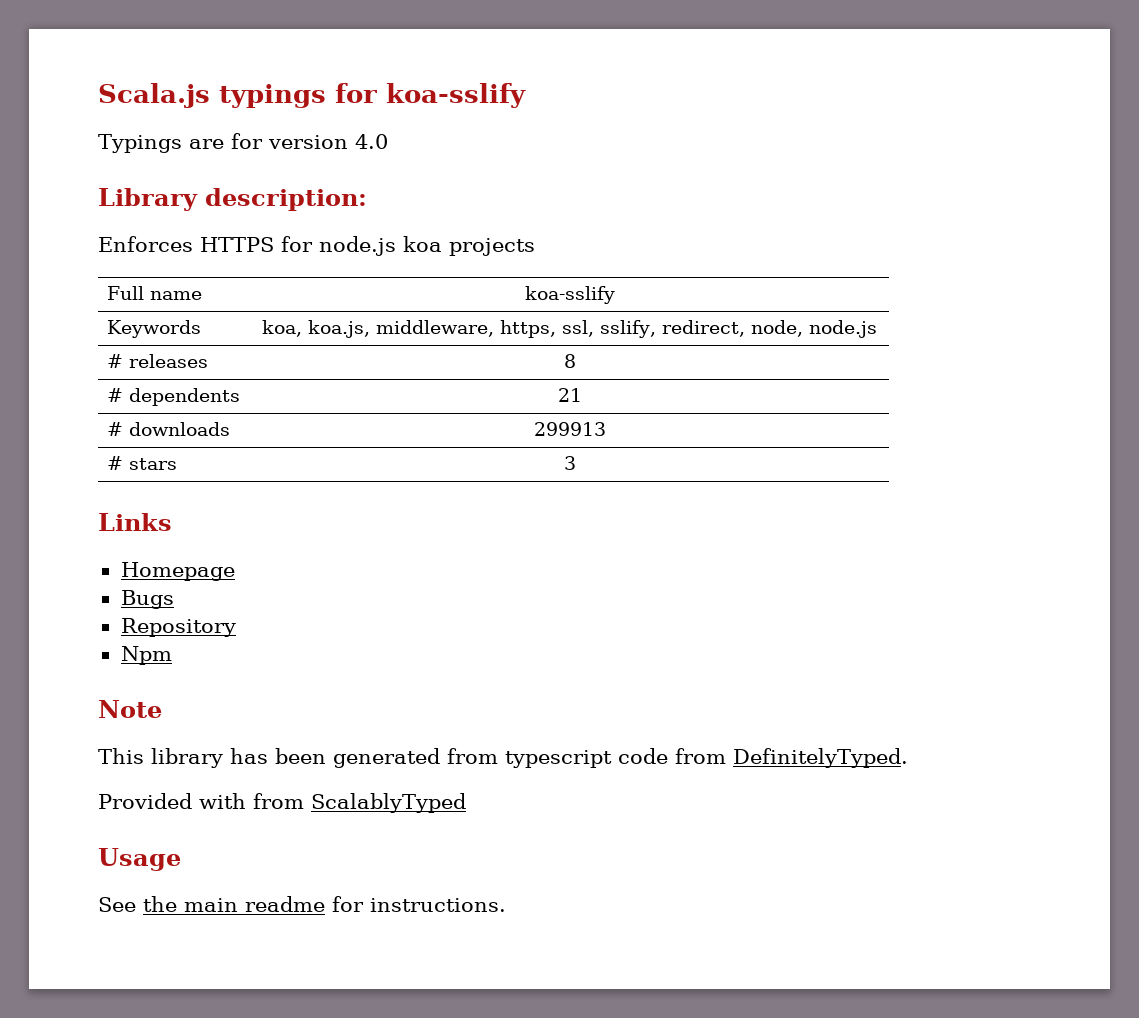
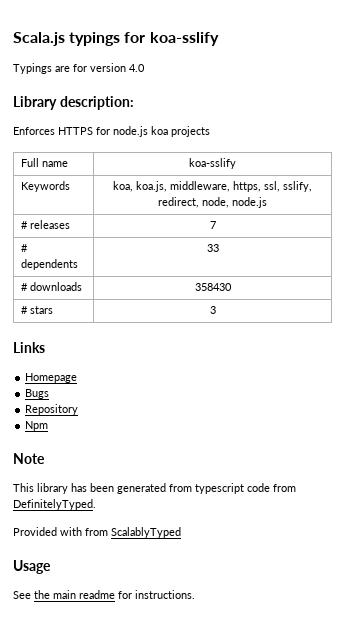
[563,354,576,368] 8 -> [209,221,216,229] 7
[557,388,582,402] 21 -> [206,244,219,252] 33
[533,422,606,436] 299913 -> [194,283,232,291] 358430

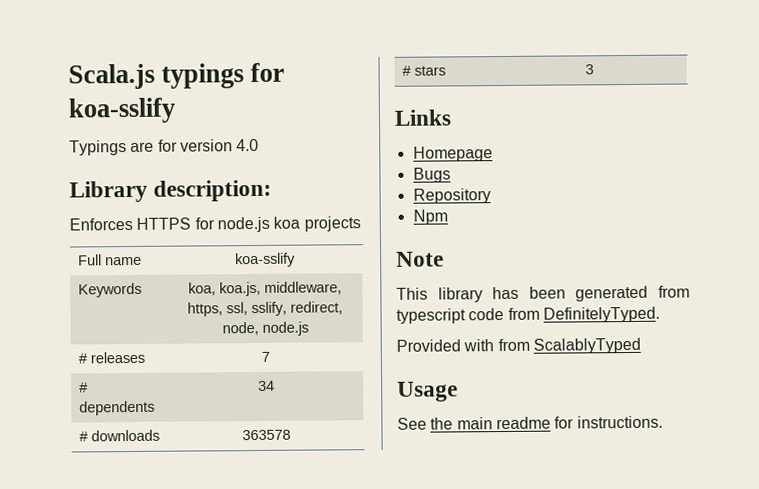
[206,244,219,252] 33 -> [257,380,275,391] 34
[194,283,232,291] 358430 -> [241,429,291,441] 363578

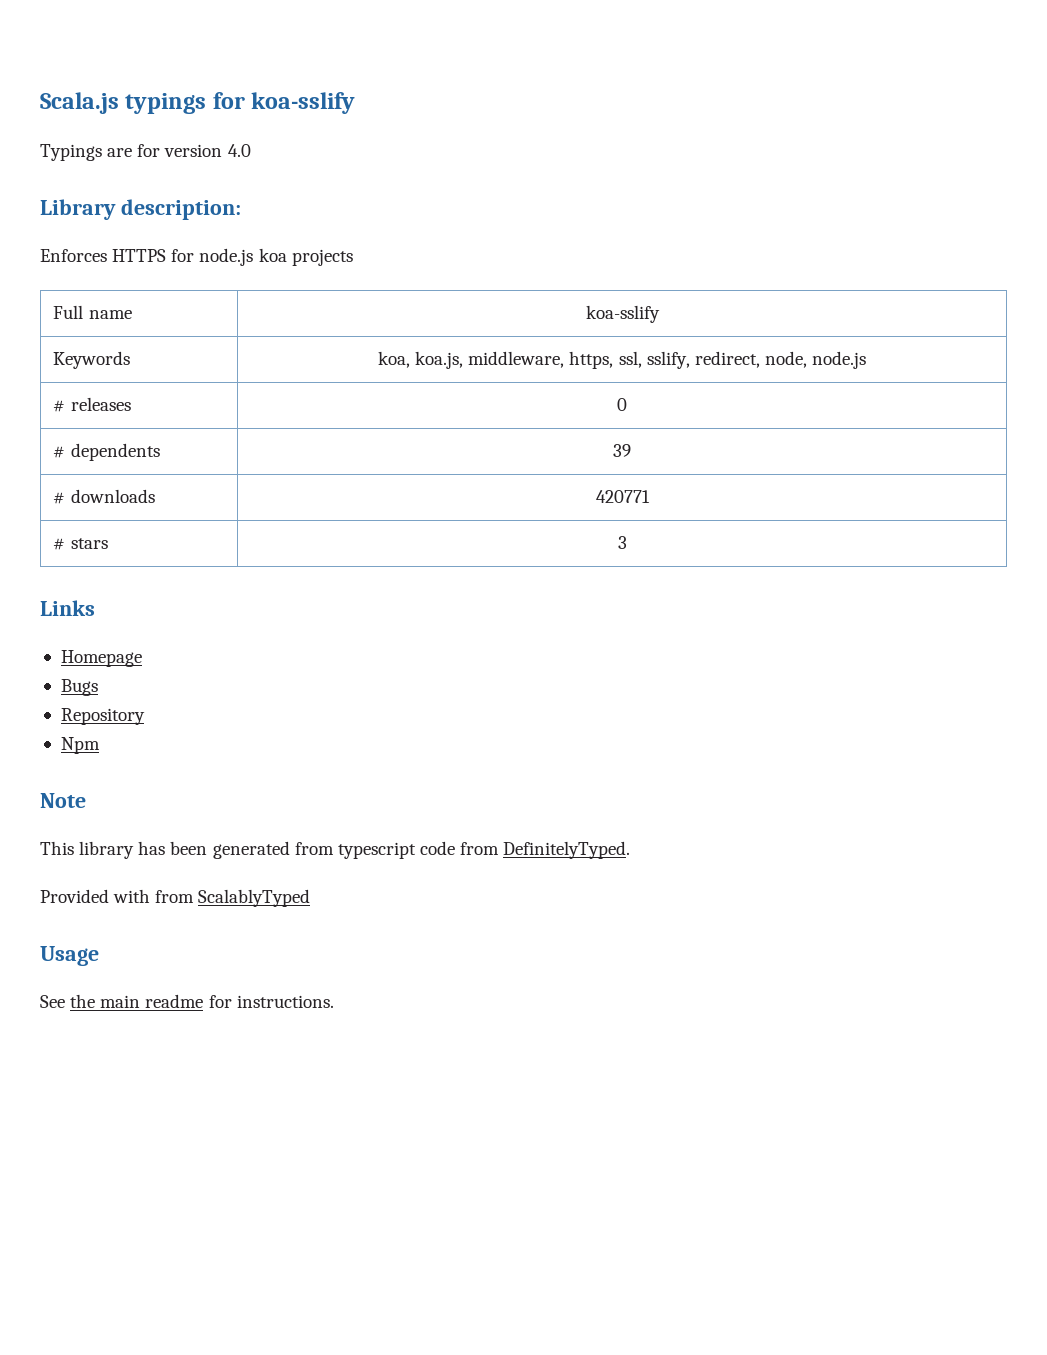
[260,351,270,362] 7 -> [616,398,627,411] 0
[257,380,275,391] 34 -> [612,444,631,457] 39
[241,429,291,441] 363578 -> [595,490,650,503] 420771

